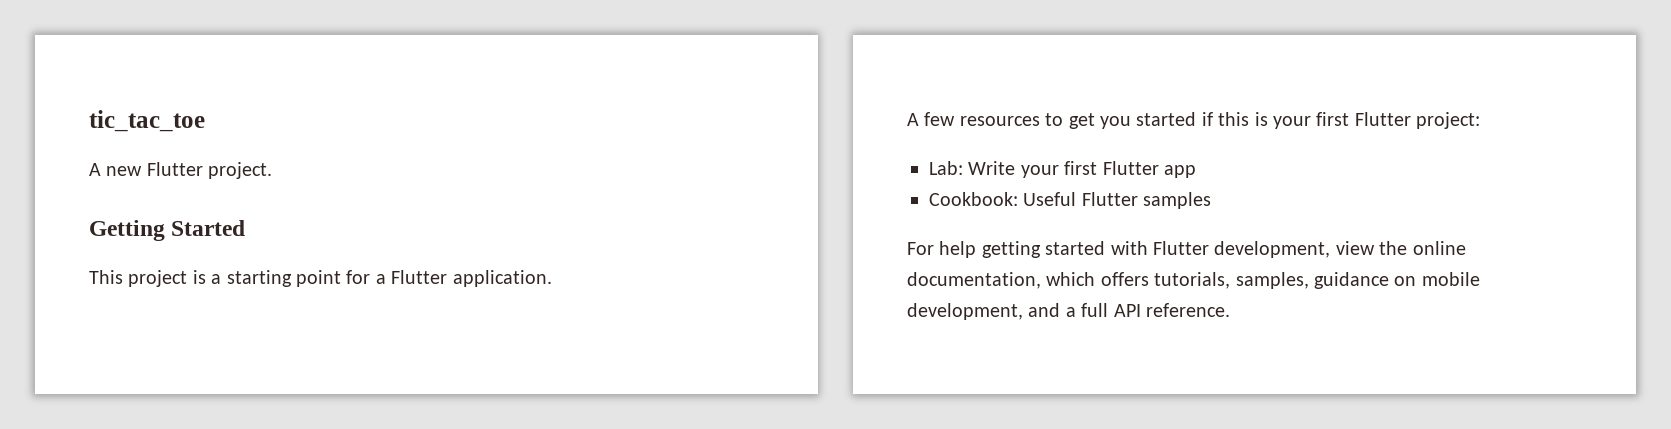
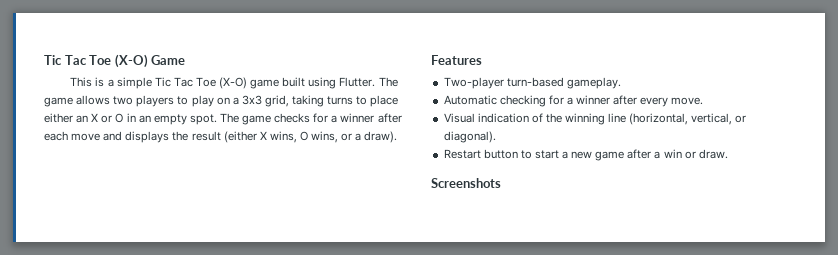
[89,110,205,132] [89,162,273,179] [89,220,246,241] tic_tac_toe // A new Flutter project. // Getting Started -> [44,54,186,68] Tic Tac Toe (X-O) Game
[128,270,188,287] project -> (93, 82) none
[226,270,552,287] [907,112,1481,129] [929,161,1196,178] [929,192,1212,209] [907,241,1466,258] [907,272,1480,289] [907,303,1230,320] starting point for a Flutter application. // A few resources to get you started if this is your first Flutter project: // Lab: Write your first Flutter app // Cookbook: Useful Flutter samples // For help getting started with Flutter development, view the online documentation, which offers tutorials, samples, guidance on mobile development, and a full API reference. -> [116,77,398,89] [44,95,399,107] [44,113,402,125] [44,131,398,143] [431,55,482,65] [443,77,621,89] [443,95,704,107] [443,113,747,125] [443,131,496,143] [443,149,728,161] [431,178,501,188] simple Tic Tac Toe (X-O) game built using Flutter. The game allows two players to play on a 3x3 grid, taking turns to place either an X or O in an empty spot. The game checks for a winner after each move and displays the result (either X wins, O wins, or a draw). // Features // Two-player turn-based gameplay. // Automatic checking for a winner after every move. // Visual indication of the winning line (horizontal, vertical, or diagonal). // Restart button to start a new game after a win or draw. // Screenshots

